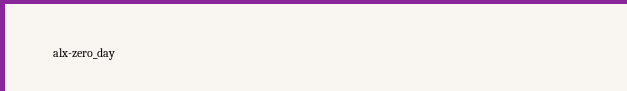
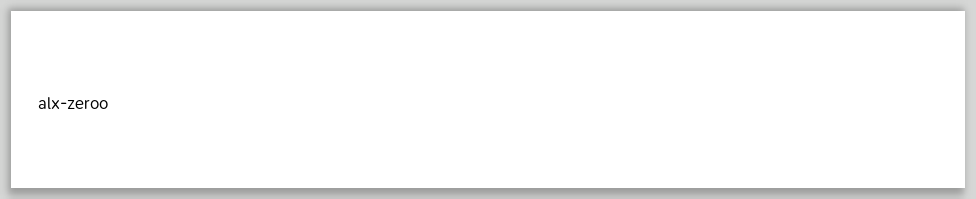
[53,48,115,60] alx-zero_day -> [38,97,108,110] alx-zeroo

